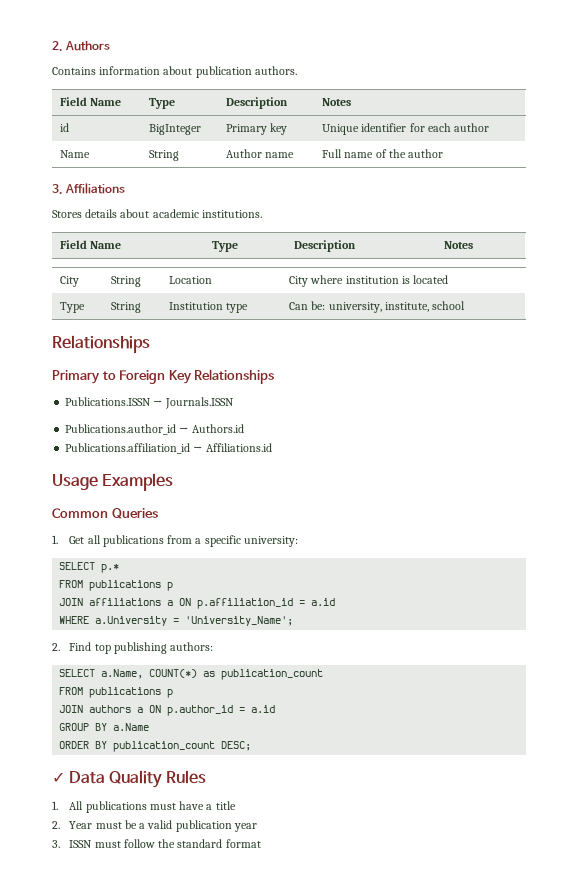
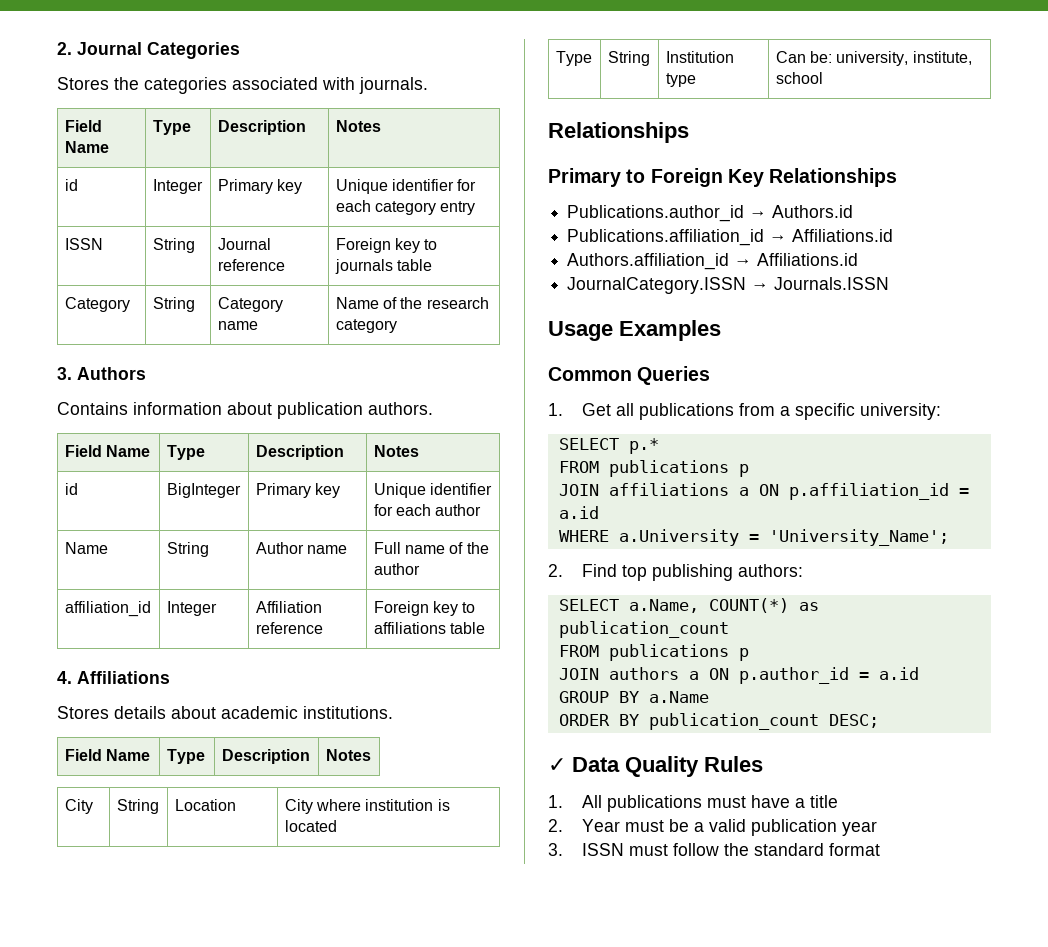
[52,41,63,51] 2. -> [57,42,240,59] [57,77,428,94] [64,120,102,132] [64,141,109,153] [152,120,191,135] [217,120,306,135] [335,120,381,132] [64,179,78,191] [152,179,203,194] [217,179,302,194] [335,179,477,194] [335,200,476,215] [64,238,103,250] [152,238,195,253] [217,238,271,250] [217,259,285,271] [335,238,438,253] [334,259,432,274] [64,297,130,312] [152,297,195,312] [217,297,283,312] [217,321,258,330] [335,297,489,309] [335,319,397,333] [57,367,72,380] 2. Journal Categories // Stores the categories associated with journals. // Field Name | Type | Description | Notes // id | Integer | Primary key | Unique identifier for each category entry // ISSN | String | Journal reference | Foreign key to journals table // Category | String | Category name | Name of the research category // 3.
[52,184,63,194] // 3. -> [64,601,151,617] [166,601,217,616] [255,601,322,613] [255,622,323,634] [373,601,476,616] [373,622,485,634] [57,671,72,684] // affiliation_id | Integer | Affiliation reference | Foreign key to affiliations table // 4.
[65,397,234,409] // Publications.ISSN → Journals.ISSN -> (898, 177) none
(272, 447) none -> [567,253,859,270] [567,277,890,294] // Authors.affiliation_id → Affiliations.id // JournalCategory.ISSN → Journals.ISSN

